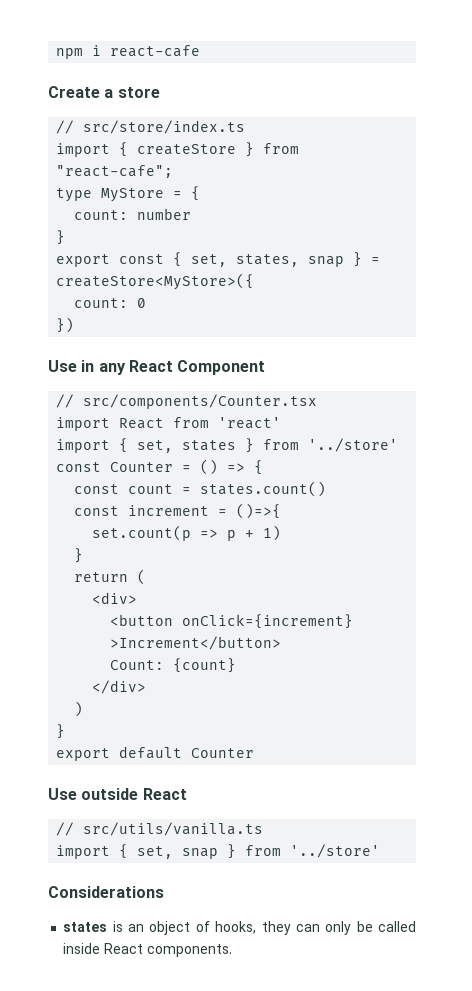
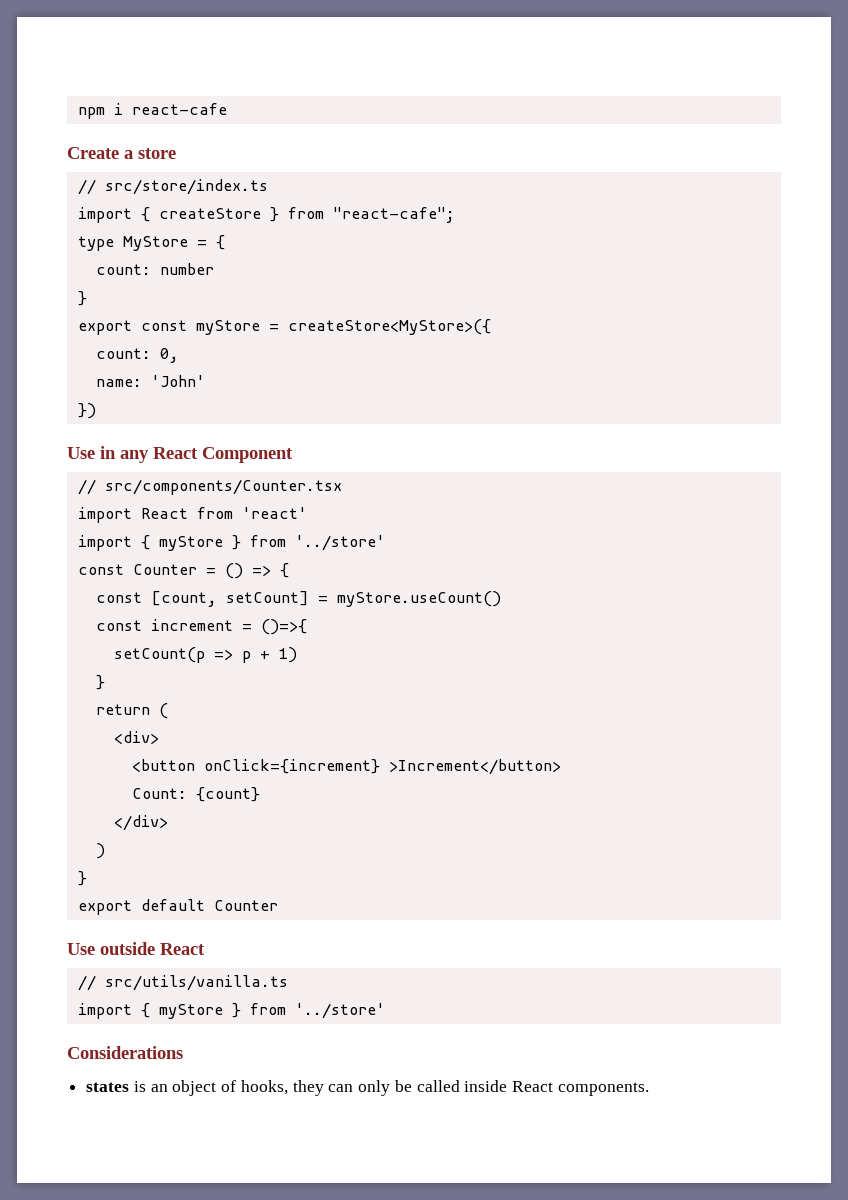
[173,252,363,267] { set, states, snap } -> [195,320,260,335] myStore
[137,298,147,308] 0 -> [159,348,179,363] [95,375,205,387] 0, // name: 'John'
[137,440,237,453] set, states -> [158,536,223,551] myStore
[128,481,327,497] count = states.count() -> [150,591,501,607] [count, setCount] = myStore.useCount()
[92,525,192,541] set.count(p -> [113,647,205,663] setCount(p
[137,846,219,859] set, snap -> [158,1004,223,1019] myStore

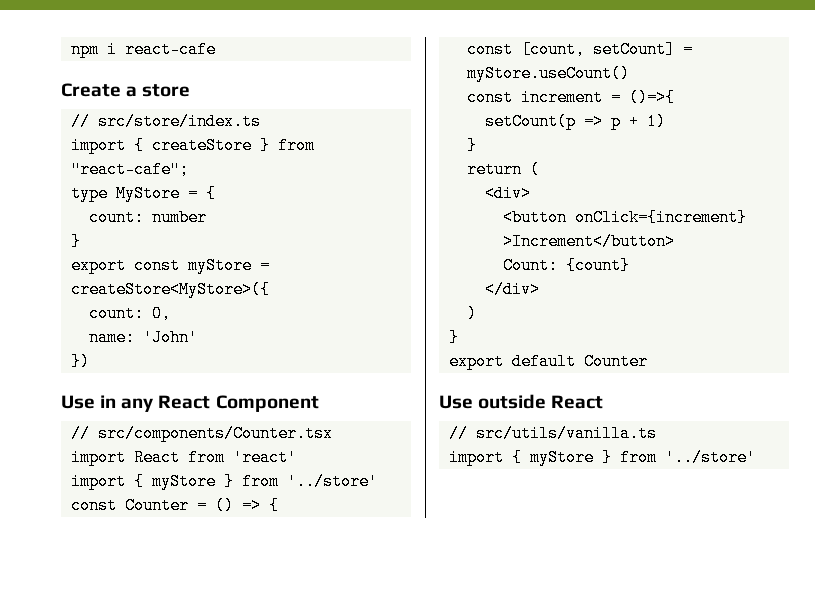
[67,1046,183,1059] [86,1080,649,1096] // Considerations // states is an object of hooks, they can only be called inside React components. -> (757, 457) none

